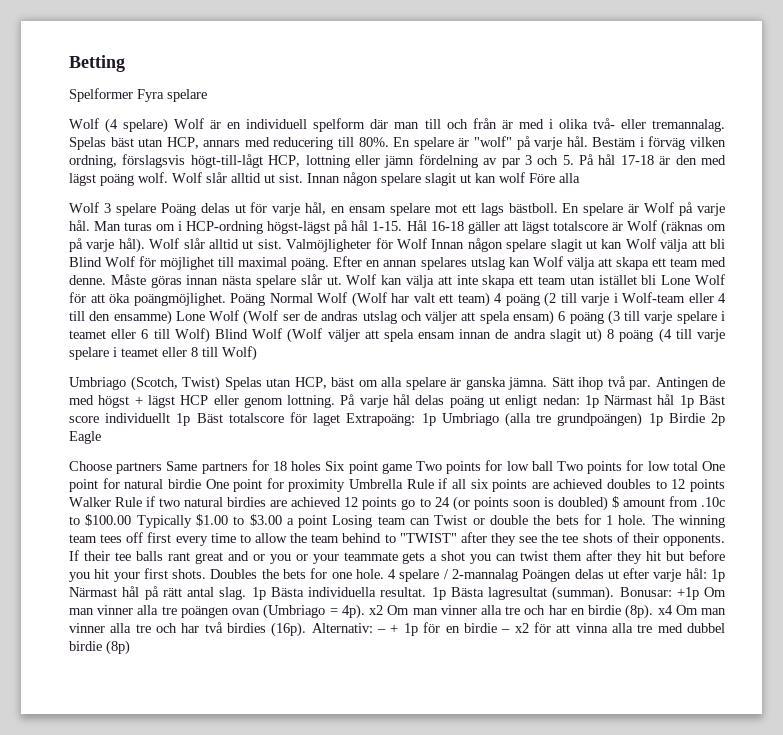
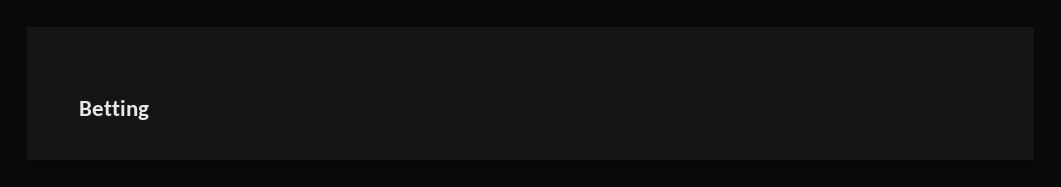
[69,88,207,102] [69,118,725,133] [69,136,726,150] [69,154,727,168] [69,172,580,186] [69,202,726,216] [69,220,726,235] [69,238,725,253] [69,256,726,270] [69,274,725,288] [69,292,726,307] [69,310,726,325] [69,328,725,343] [69,346,257,361] [69,376,725,391] [69,394,725,408] [69,412,725,427] [69,431,101,444] [69,460,726,474] [69,478,726,492] [69,496,725,511] [69,514,725,528] [69,532,725,546] [69,550,725,564] [69,568,726,582] [69,586,726,601] [69,604,727,619] [69,622,725,637] [69,640,130,655] // Spelformer Fyra spelare // Wolf (4 spelare) Wolf är en individuell spelform där man till och från är med i olika två- eller tremannalag. Spelas bäst utan HCP, annars med reducering till 80%. En spelare är "wolf" på varje hål. Bestäm i förväg vilken ordning, förslagsvis högt-till-lågt HCP, lottning eller jämn fördelning av par 3 och 5. På hål 17-18 är den med lägst poäng wolf. Wolf slår alltid ut sist. Innan någon spelare slagit ut kan wolf Före alla // Wolf 3 spelare Poäng delas ut för varje hål, en ensam spelare mot ett lags bästboll. En spelare är Wolf på varje hål. Man turas om i HCP-ordning högst-lägst på hål 1-15. Hål 16-18 gäller att lägst totalscore är Wolf (räknas om på varje hål). Wolf slår alltid ut sist. Valmöjligheter för Wolf Innan någon spelare slagit ut kan Wolf välja att bli Blind Wolf för möjlighet till maximal poäng. Efter en annan spelares utslag kan Wolf välja att skapa ett team med denne. Måste göras innan nästa spelare slår ut. Wolf kan välja att inte skapa ett team utan istället bli Lone Wolf för att öka poängmöjlighet. Poäng Normal Wolf (Wolf har valt ett team) 4 poäng (2 till varje i Wolf-team eller 4 till den ensamme) Lone Wolf (Wolf ser de andras utslag och väljer att spela ensam) 6 poäng (3 till varje spelare i teamet eller 6 till Wolf) Blind Wolf (Wolf väljer att spela ensam innan de andra slagit ut) 8 poäng (4 till varje spelare i teamet eller 8 till Wolf) // Umbriago (Scotch, Twist) Spelas utan HCP, bäst om alla spelare är ganska jämna. Sätt ihop två par. Antingen de med högst + lägst HCP eller genom lottning. På varje hål delas poäng ut enligt nedan: 1p Närmast hål 1p Bäst score individuellt 1p Bäst totalscore för laget Extrapoäng: 1p Umbriago (alla tre grundpoängen) 1p Birdie 2p Eagle // Choose partners Same partners for 18 holes Six point game Two points for low ball Two points for low total One point for natural birdie One point for proximity Umbrella Rule if all six points are achieved doubles to 12 points Walker Rule if two natural birdies are achieved 12 points go to 24 (or points soon is doubled) $ amount from .10c to $100.00 Typically $1.00 to $3.00 a point Losing team can Twist or double the bets for 1 hole. The winning team tees off first every time to allow the team behind to "TWIST" after they see the tee shots of their opponents. If their tee balls rant great and or you or your teammate gets a shot you can twist them after they hit but before you hit your first shots. Doubles the bets for one hole. 4 spelare / 2-mannalag Poängen delas ut efter varje hål: 1p Närmast hål på rätt antal slag. 1p Bästa individuella resultat. 1p Bästa lagresultat (summan). Bonusar: +1p Om man vinner alla tre poängen ovan (Umbriago = 4p). x2 Om man vinner alla tre och har en birdie (8p). x4 Om man vinner alla tre och har två birdies (16p). Alternativ: – + 1p för en birdie – x2 för att vinna alla tre med dubbel birdie (8p) -> (149, 110) none

